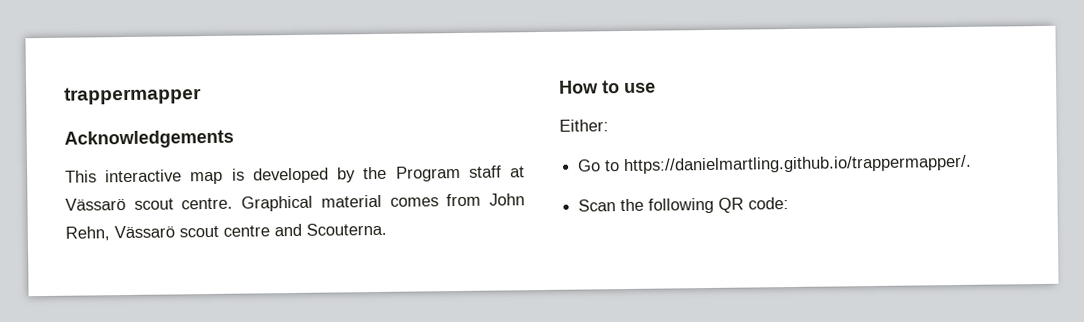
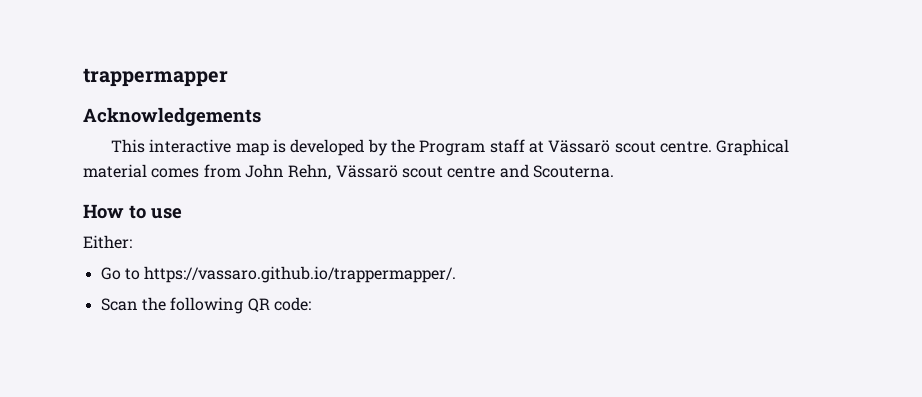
[623,154,973,175] https://danielmartling.github.io/trappermapper/. -> [144,266,457,283] https://vassaro.github.io/trappermapper/.

